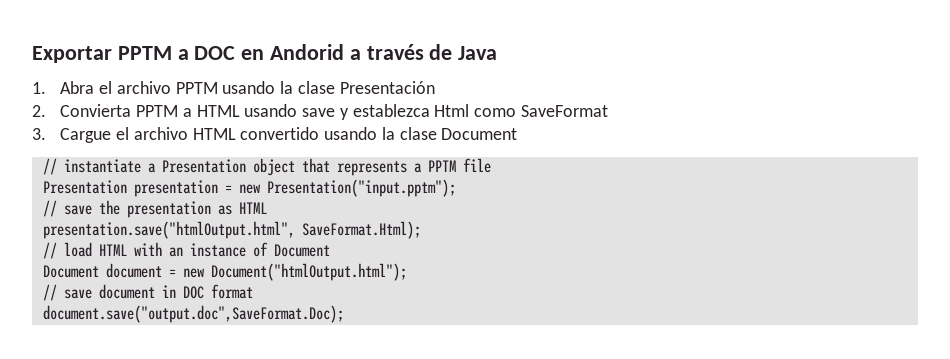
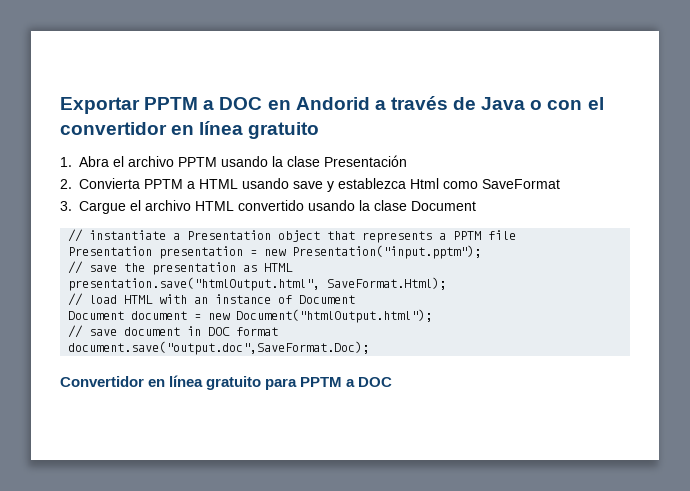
(498, 53) none -> [530,97,604,110] [60,121,320,139] o con el convertidor en línea gratuito
(344, 314) none -> [60,375,393,390] // Convertidor en línea gratuito para PPTM a DOC

